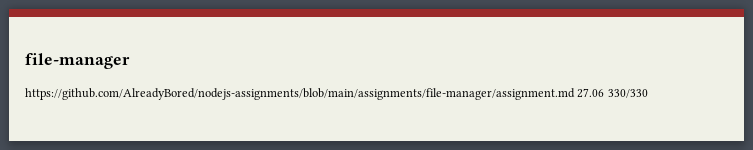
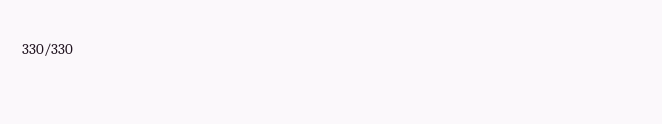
[25,53,130,69] [25,88,605,100] file-manager // https://github.com/AlreadyBored/nodejs-assignments/blob/main/assignments/file-manager/assignment.md 27.06 -> (22, 49) none

